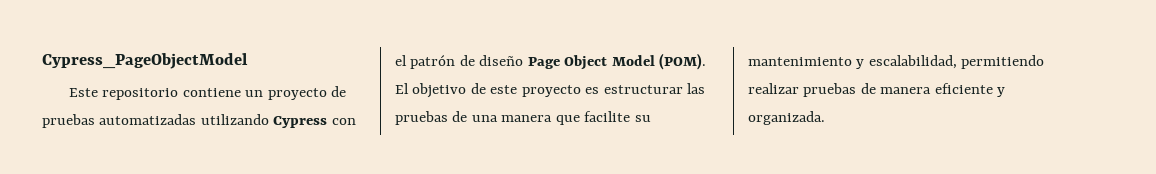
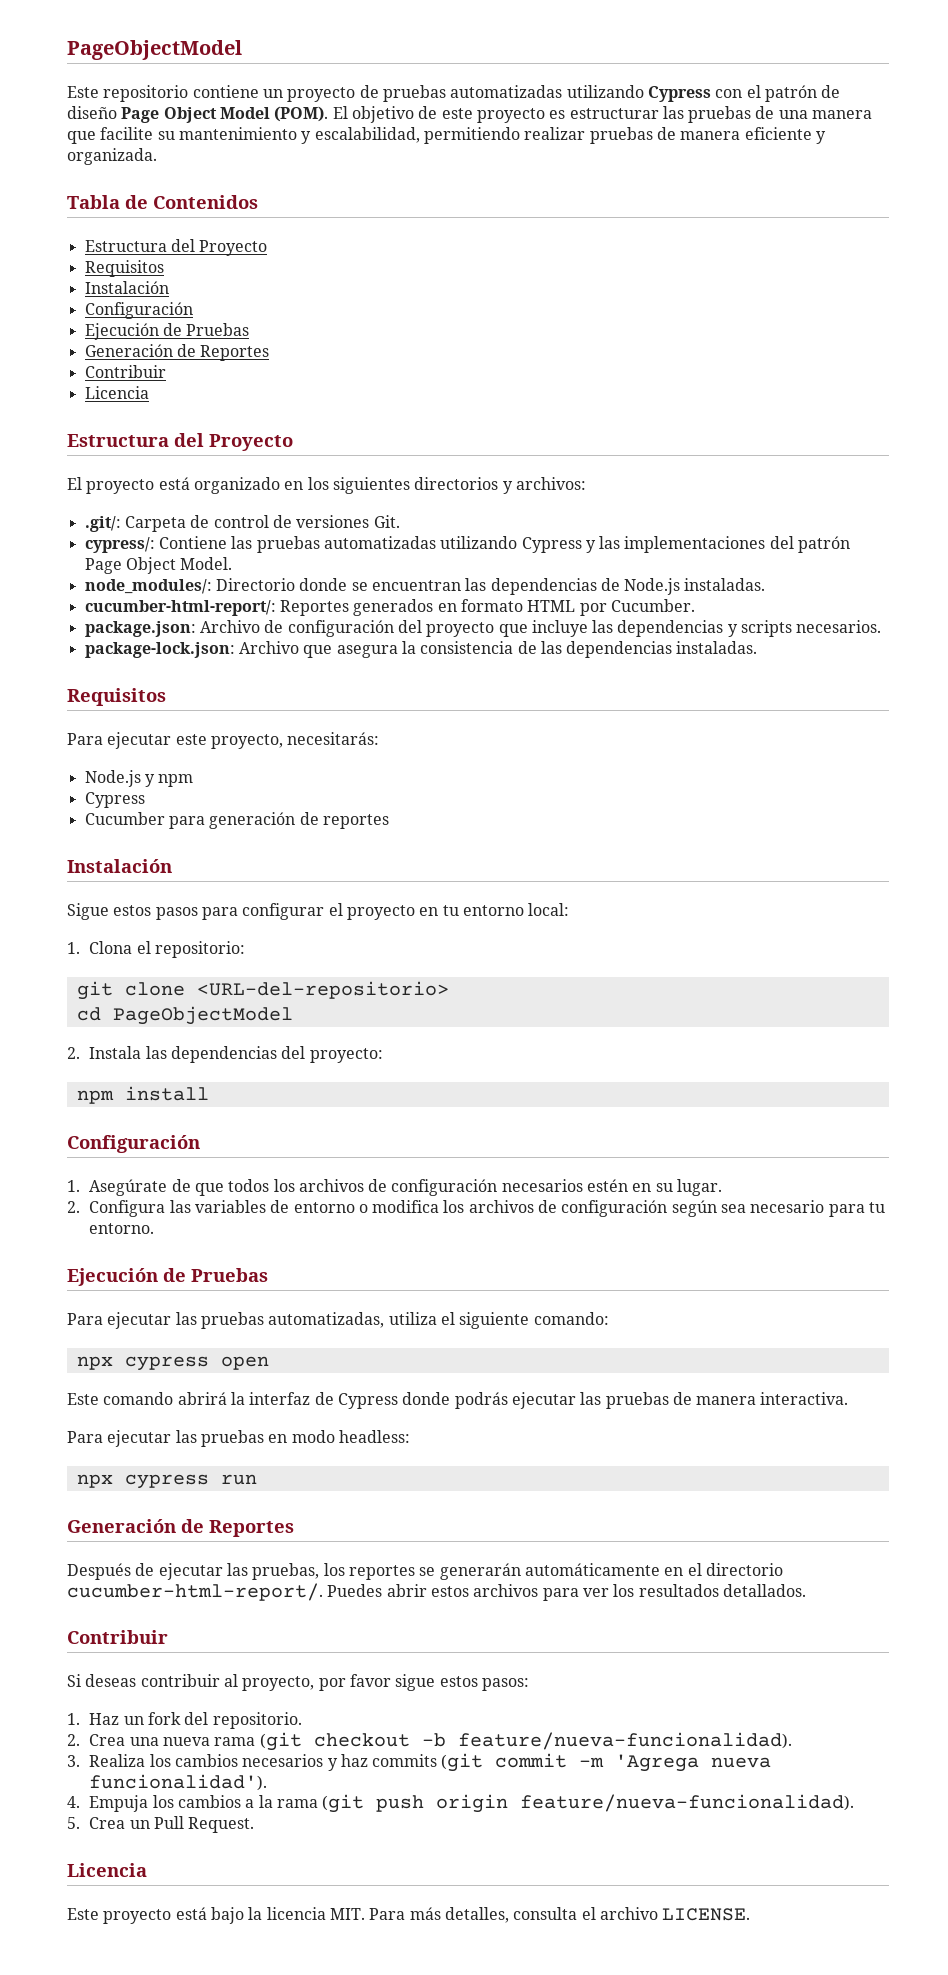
[42,53,248,69] Cypress_PageObjectModel -> [67,40,242,60] PageObjectModel
(825, 118) none -> [67,195,258,209] [84,239,268,256] [84,260,164,277] [84,281,169,294] [84,302,193,319] [84,323,250,340] [84,344,270,361] [84,365,166,378] [84,386,149,399] [67,433,293,451] [67,477,586,494] [84,515,400,532] [84,536,851,553] [84,557,233,574] [84,578,766,595] [84,599,695,616] [84,620,882,637] [84,641,758,658] [67,688,166,706] [67,732,380,749] [84,770,194,787] [84,792,145,808] [84,812,389,829] [67,859,172,873] [67,903,570,920] [67,941,245,958] [76,981,449,1000] [76,1006,293,1025] [67,1046,383,1063] [76,1086,209,1104] [67,1135,200,1153] [67,1179,723,1196] [67,1200,886,1217] [89,1223,155,1234] [67,1268,268,1286] [67,1312,609,1329] [76,1356,269,1371] [67,1392,849,1409] [67,1430,410,1447] [76,1474,257,1489] [67,1519,294,1537] [67,1563,783,1580] [67,1583,806,1601] [67,1630,168,1644] [67,1674,529,1691] [67,1712,302,1729] [67,1732,792,1751] [67,1753,772,1772] [89,1774,268,1791] [67,1794,855,1813] [67,1816,255,1833] [67,1863,147,1877] [67,1907,751,1924] // Tabla de Contenidos // Estructura del Proyecto // Requisitos // Instalación // Configuración // Ejecución de Pruebas // Generación de Reportes // Contribuir // Licencia // Estructura del Proyecto // El proyecto está organizado en los siguientes directorios y archivos: // .git/: Carpeta de control de versiones Git. // cypress/: Contiene las pruebas automatizadas utilizando Cypress y las implementaciones del patrón Page Object Model. // node_modules/: Directorio donde se encuentran las dependencias de Node.js instaladas. // cucumber-html-report/: Reportes generados en formato HTML por Cucumber. // package.json: Archivo de configuración del proyecto que incluye las dependencias y scripts necesarios. // package-lock.json: Archivo que asegura la consistencia de las dependencias instaladas. // Requisitos // Para ejecutar este proyecto, necesitarás: // Node.js y npm // Cypress // Cucumber para generación de reportes // Instalación // Sigue estos pasos para configurar el proyecto en tu entorno local: // 1. Clona el repositorio: // git clone <URL-del-repositorio> // cd PageObjectModel // 2. Instala las dependencias del proyecto: // npm install // Configuración // 1. Asegúrate de que todos los archivos de configuración necesarios estén en su lugar. // 2. Configura las variables de entorno o modifica los archivos de configuración según sea necesario para tu entorno. // Ejecución de Pruebas // Para ejecutar las pruebas automatizadas, utiliza el siguiente comando: // npx cypress open // Este comando abrirá la interfaz de Cypress donde podrás ejecutar las pruebas de manera interactiva. // Para ejecutar las pruebas en modo headless: // npx cypress run // Generación de Reportes // Después de ejecutar las pruebas, los reportes se generarán automáticamente en el directorio cucumber-html-report/. Puedes abrir estos archivos para ver los resultados detallados. // Contribuir // Si deseas contribuir al proyecto, por favor sigue estos pasos: // 1. Haz un fork del repositorio. // 2. Crea una nueva rama (git checkout -b feature/nueva-funcionalidad). // 3. Realiza los cambios necesarios y haz commits (git commit -m 'Agrega nueva funcionalidad'). // 4. Empuja los cambios a la rama (git push origin feature/nueva-funcionalidad). // 5. Crea un Pull Request. // Licencia // Este proyecto está bajo la licencia MIT. Para más detalles, consulta el archivo LICENSE.

